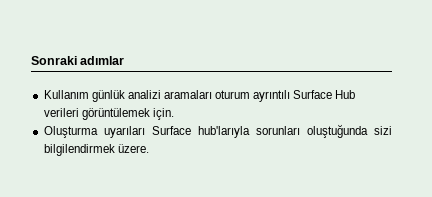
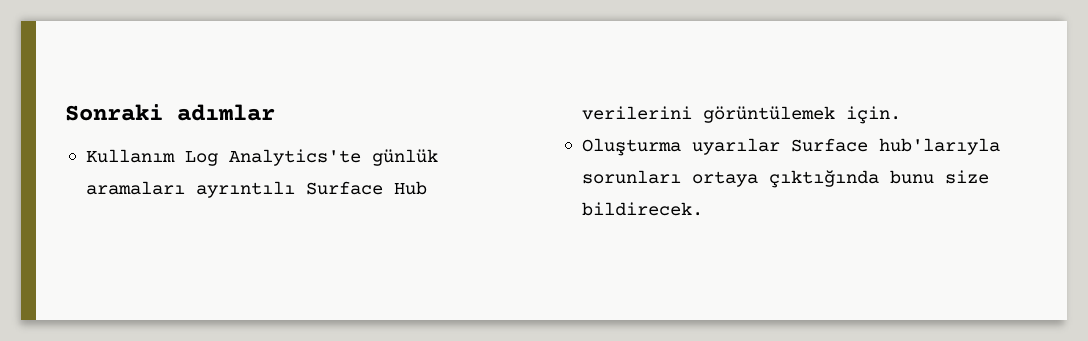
[91,90,251,102] günlük analizi aramaları oturum -> [184,149,438,166] [85,181,185,195] Log Analytics'te günlük aramaları
[43,108,79,117] verileri -> [581,106,692,120] verilerini
[103,126,145,138] uyarıları -> [691,138,780,155] uyarılar
[306,124,392,138] [43,144,149,156] oluştuğunda sizi bilgilendirmek üzere. -> [691,170,989,188] [581,202,703,216] ortaya çıktığında bunu size bildirecek.

